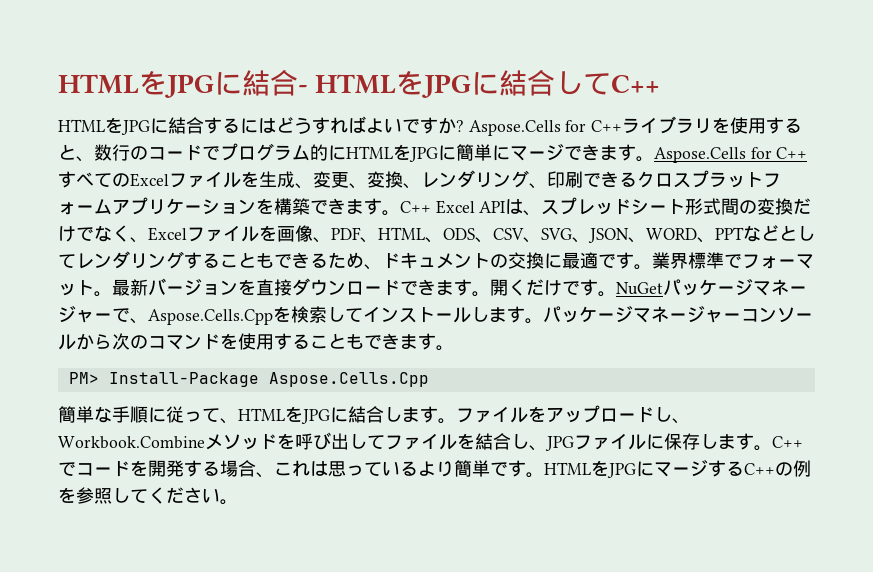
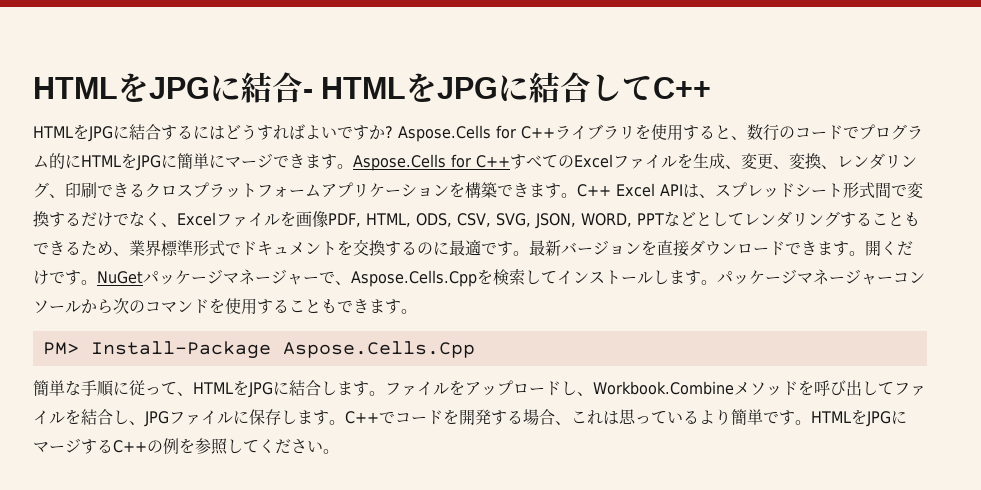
[739,198,794,215] の変換 -> [891,182,923,198] [33,211,81,227] で変換する
[313,227,715,243] 、PDF、HTML、ODS、CSV、SVG、JSON、WORD、 -> [328,213,632,229] PDF, HTML, ODS, CSV, SVG, JSON, WORD,
[382,252,814,270] [58,280,94,296] ドキュメントの交換に最適です。業界標準でフォーマット -> [129,239,513,256] 業界標準形式でドキュメントを交換するのに最適です

